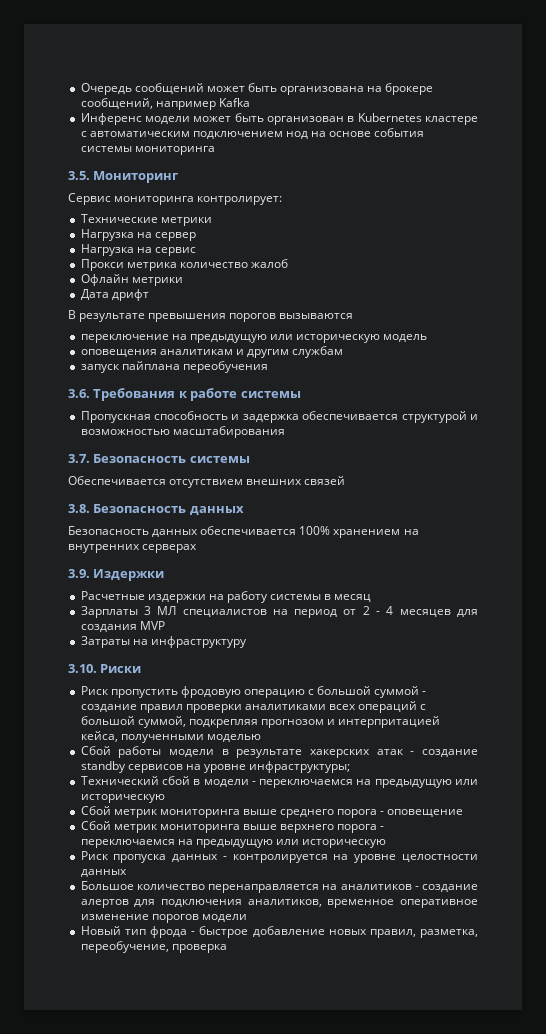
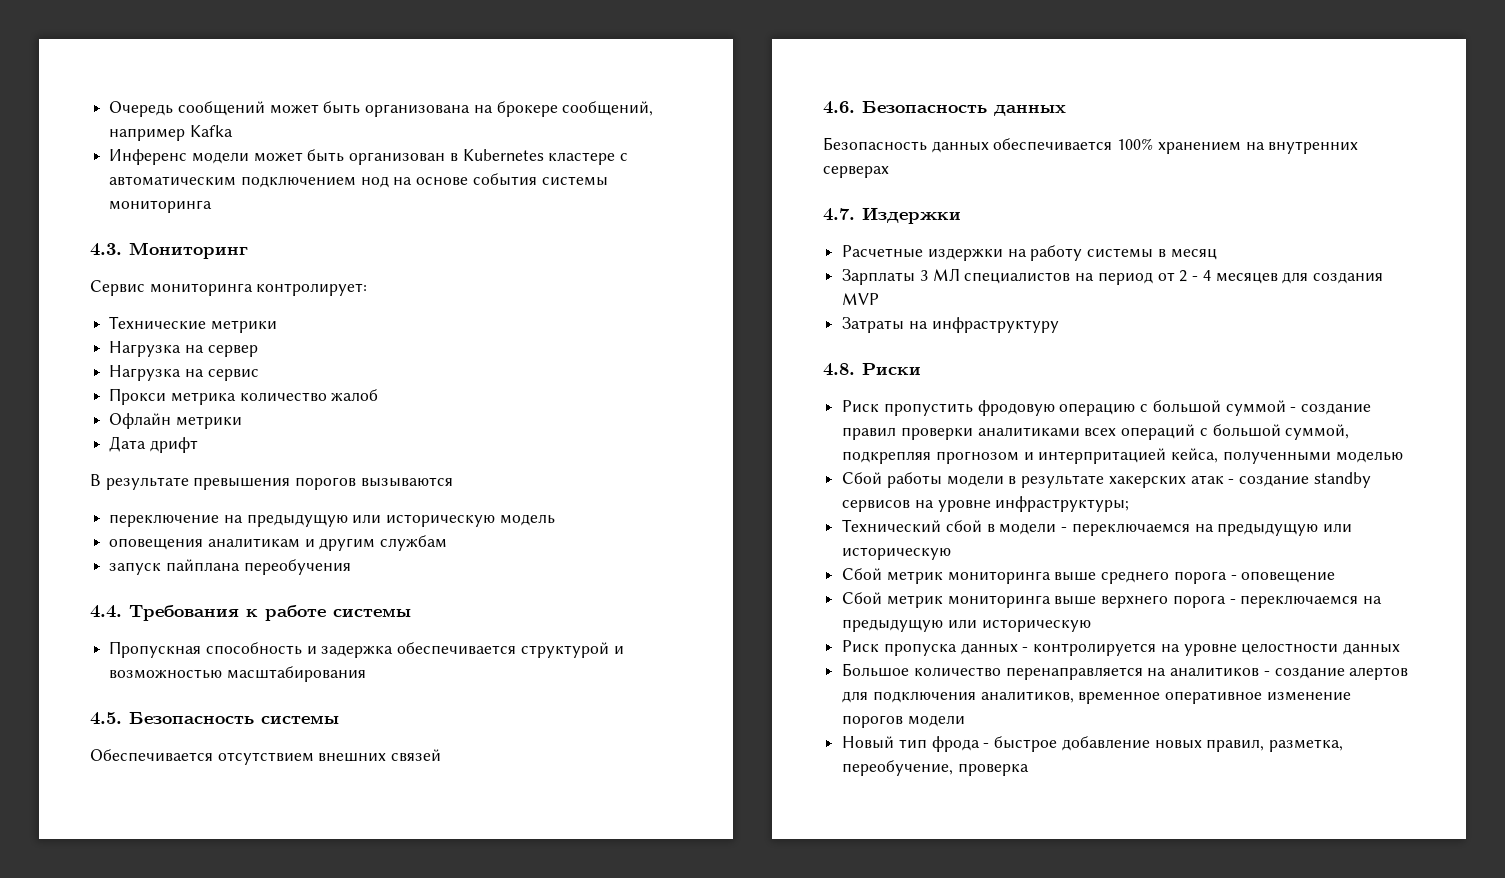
[68,171,90,180] 3.5. -> [90,243,122,256] 4.3.
[68,389,90,398] 3.6. -> [90,605,122,618] 4.4.
[68,454,90,463] 3.7. -> [90,712,122,725] 4.5.
[68,504,90,513] 3.8. -> [823,101,855,114] 4.6.
[68,569,90,578] 3.9. -> [823,208,855,221] 4.7.
[68,664,97,673] 3.10. -> [823,363,855,376] 4.8.

